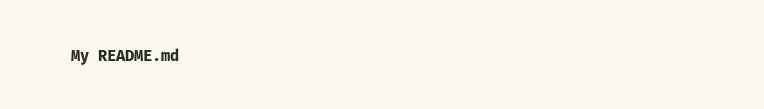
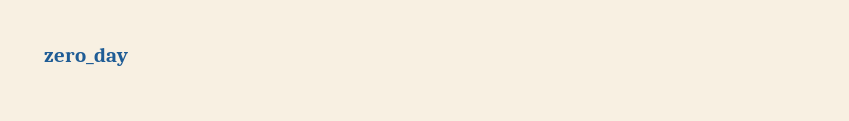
[71,48,179,65] My README.md -> [44,47,128,66] zero_day

